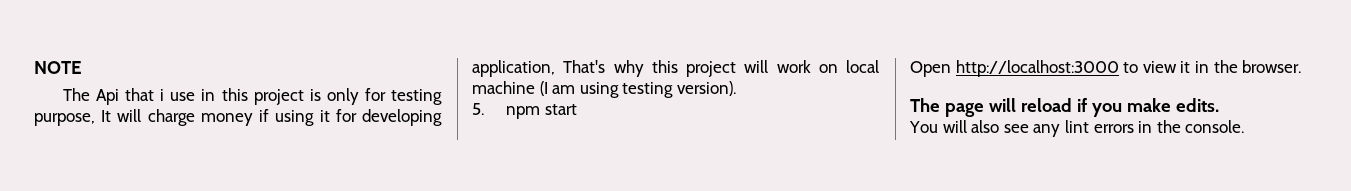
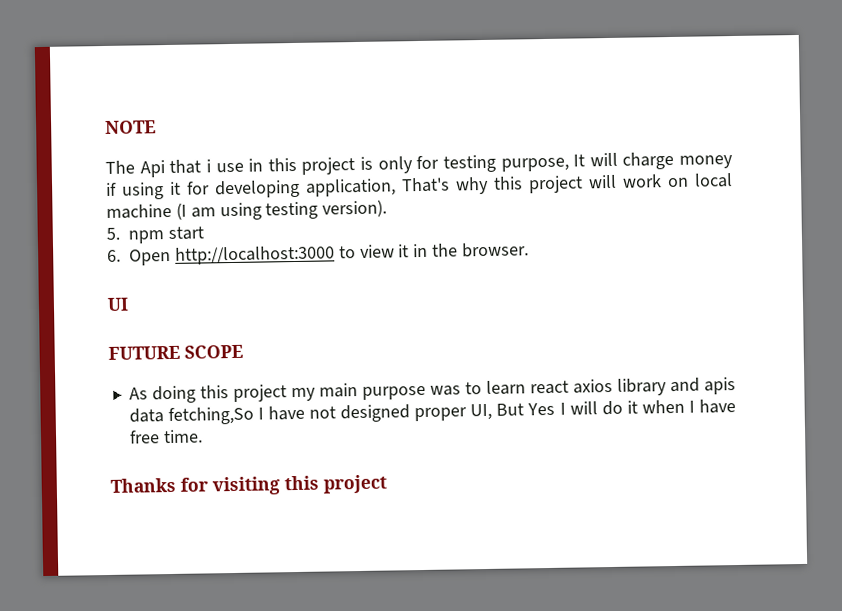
(577, 109) none -> [107,249,121,262] 6.
[910,98,1219,117] [909,120,1245,137] The page will reload if you make edits. // You will also see any lint errors in the console. -> [107,297,129,311] [108,344,243,360] [128,377,737,404] [128,399,737,426] [128,429,203,444] [110,474,387,496] UI // FUTURE SCOPE // As doing this project my main purpose was to learn react axios library and apis data fetching,So I have not designed proper UI, But Yes I will do it when I have free time. // Thanks for visiting this project

